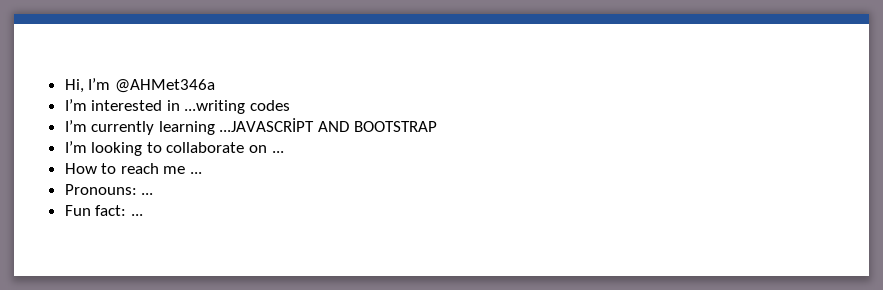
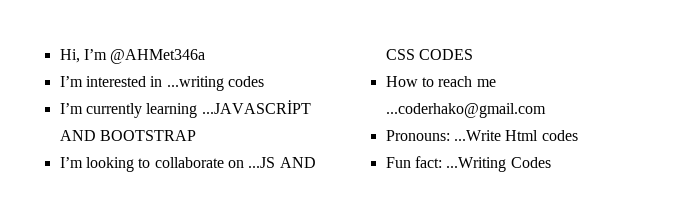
[271,151,284,153] ... -> [248,157,316,168] [385,49,473,60] ...JS AND CSS CODES
[190,172,203,174] ... -> [385,103,546,118] ...coderhako@gmail.com
[141,193,154,195] ... -> [453,130,578,141] ...Write Html codes
[130,214,143,216] ... -> [446,157,551,172] ...Writing Codes

